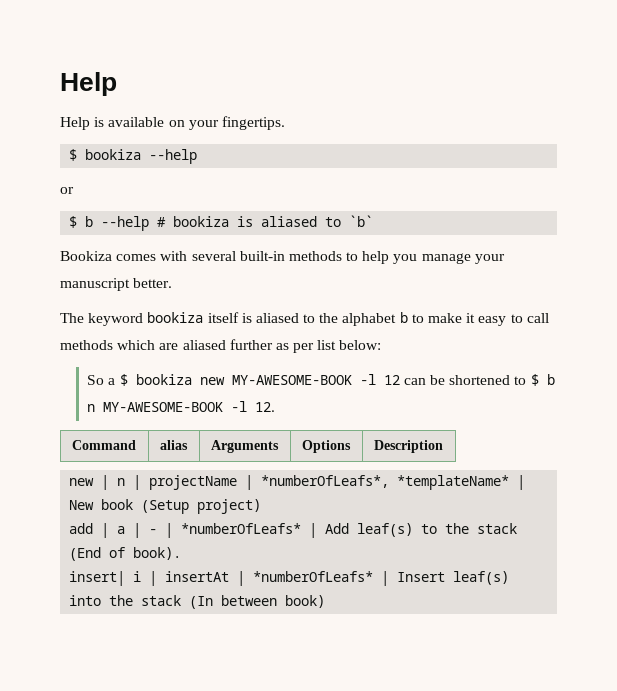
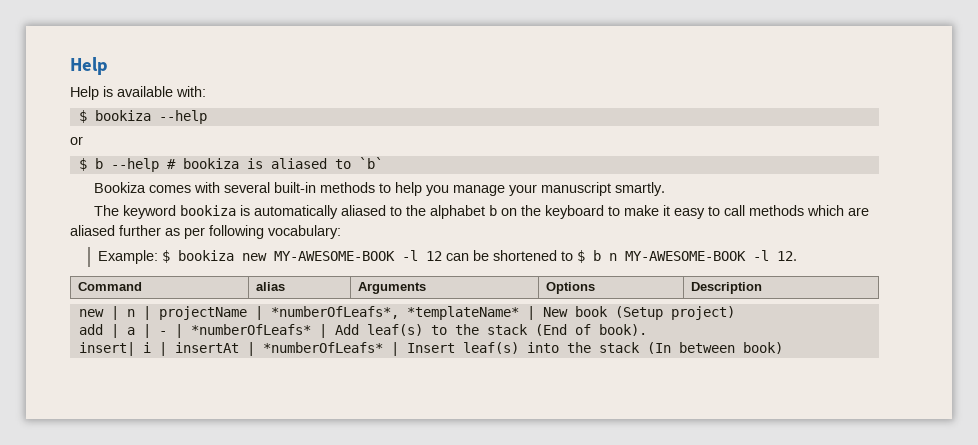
[168,116,285,130] on your fingertips. -> [176,86,206,97] with:
[133,278,173,288] better. -> [615,182,666,196] smartly.
[207,312,252,323] itself is -> [240,205,339,219] is automatically
(408, 317) none -> [501,205,605,219] on the keyboard
[317,340,382,350] [87,375,116,385] list below: // So a -> [209,225,341,239] [97,250,158,264] following vocabulary: // Example:

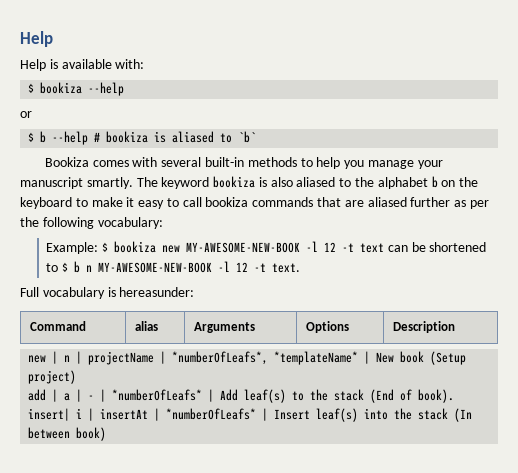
(666, 189) // -> (133, 183) none
[254,205,339,219] automatically -> [270,177,293,187] also
[749,205,845,216] methods which -> [205,197,342,207] bookiza commands that
(205, 233) none -> [20,217,39,227] the
[273,250,442,261] MY-AWESOME-BOOK -l 12 -> [186,241,385,253] MY-AWESOME-NEW-BOOK -l 12 -t text
[624,250,797,261] MY-AWESOME-BOOK -l 12. -> [98,261,301,273] [20,287,195,299] MY-AWESOME-NEW-BOOK -l 12 -t text. // Full vocabulary is hereasunder:

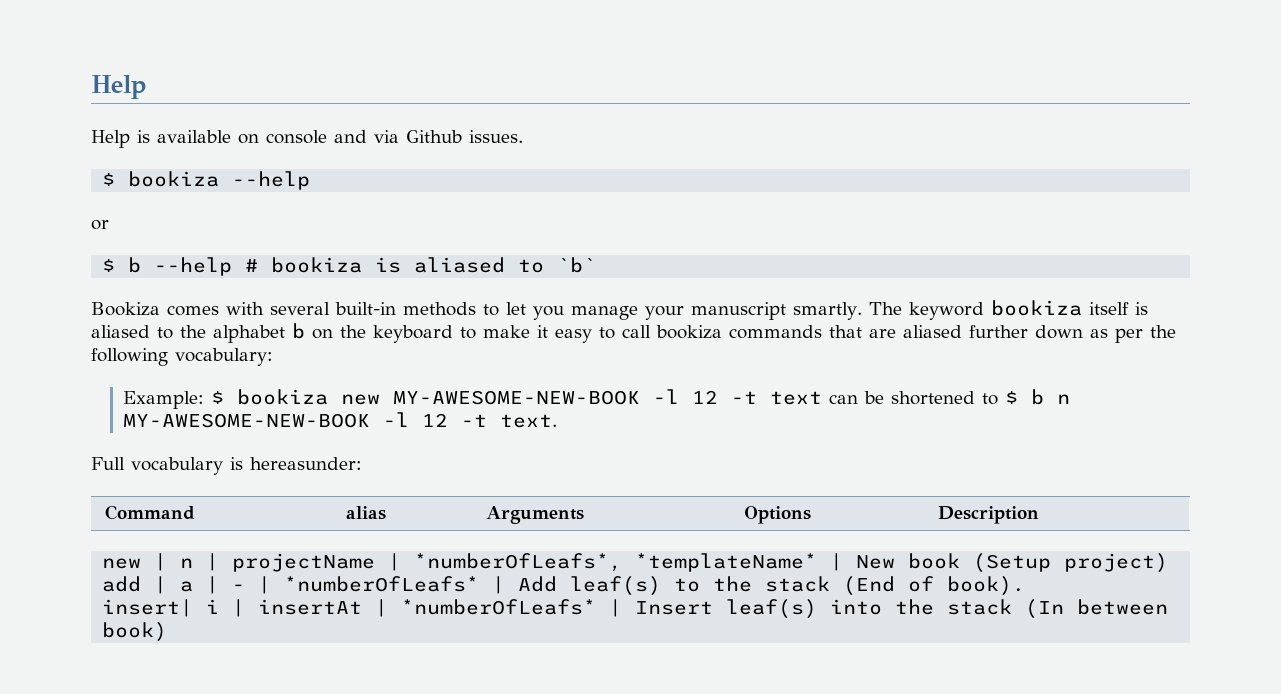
[115,59,145,69] with: -> [238,130,523,144] on console and via Github issues.
[316,157,341,169] help -> [506,302,526,315] let
[258,177,293,187] is also -> [1088,302,1148,315] itself is
(451, 202) none -> [1035,325,1083,339] down

